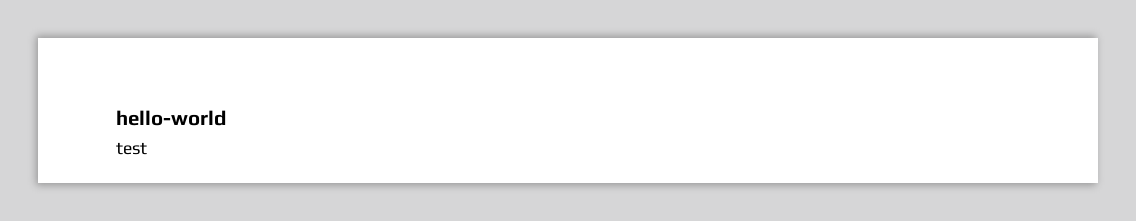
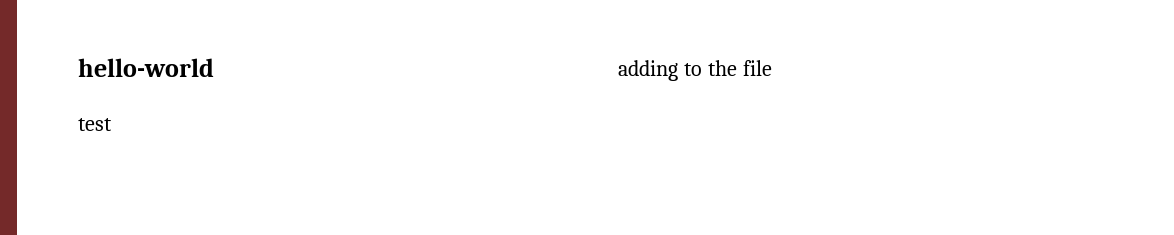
(147, 148) none -> [618,60,772,81] // adding to the file

